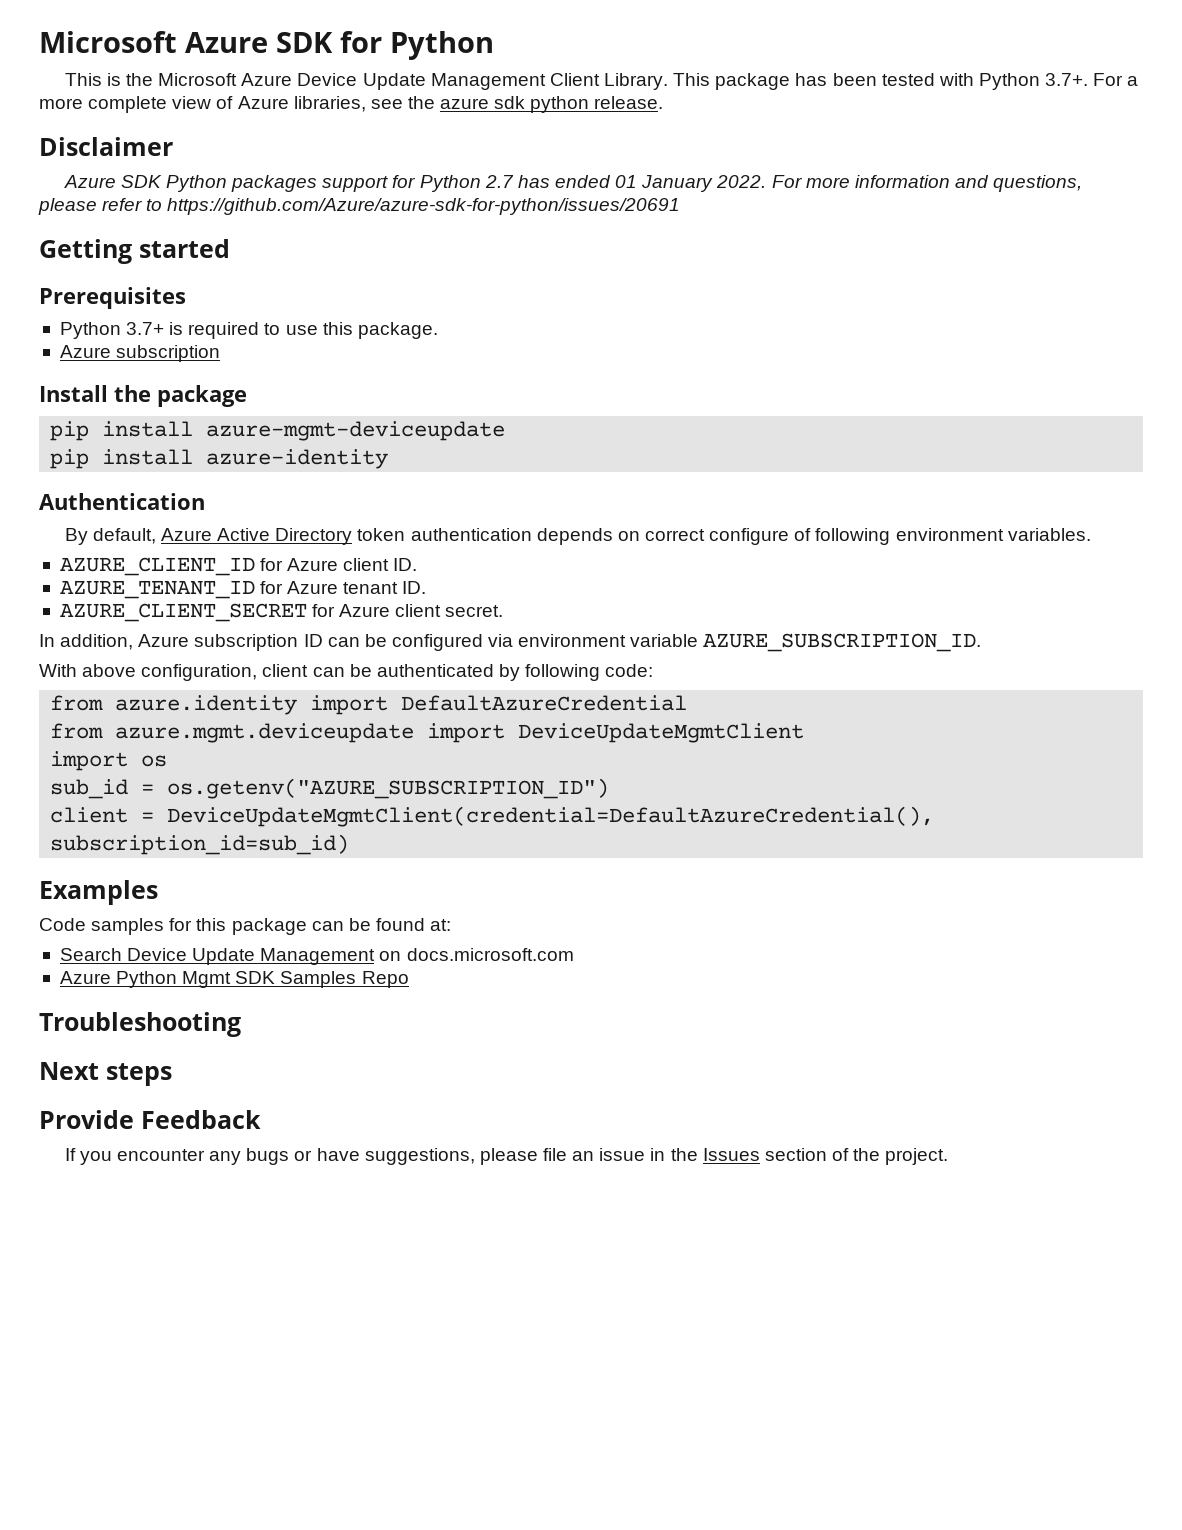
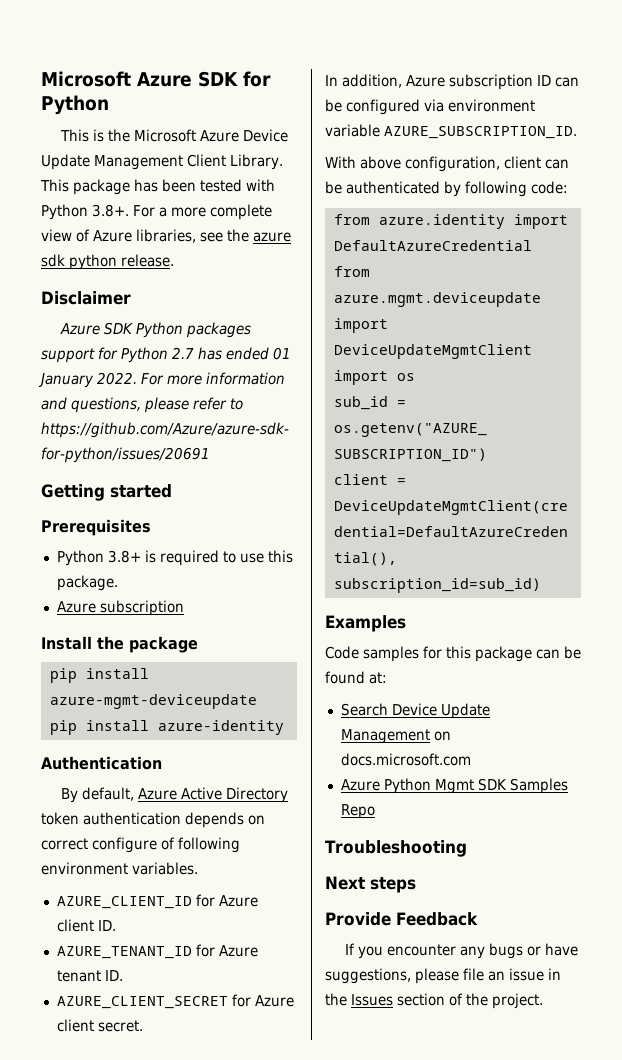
[1045,73,1089,86] 3.7+. -> [92,204,129,217] 3.8+.
[126,322,165,335] 3.7+ -> [107,550,141,563] 3.8+

